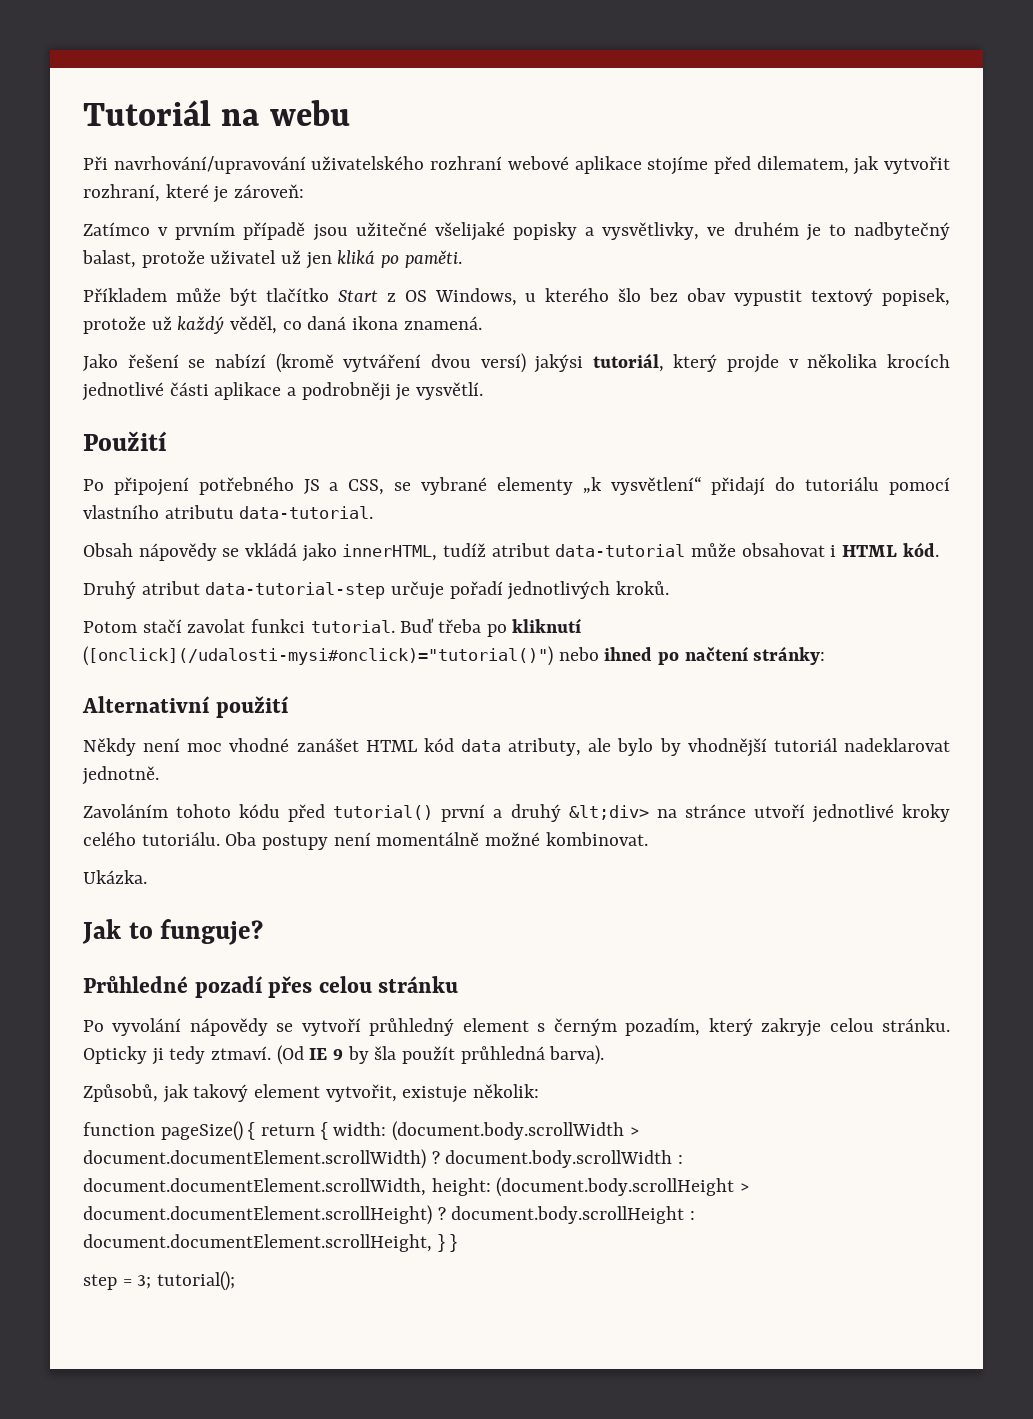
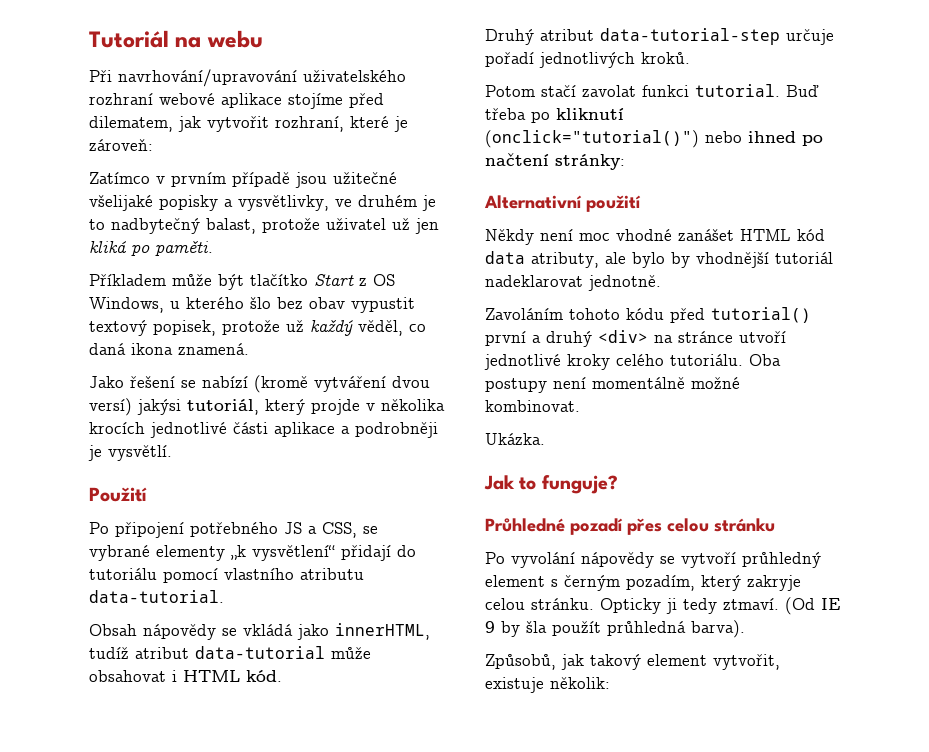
[83,646,553,666] ([onclick](/udalosti-mysi#onclick)="tutorial()") -> [485,130,699,148] (onclick="tutorial()")
[568,805,649,820] &lt;div> -> [598,330,648,343] <div>
[83,1121,639,1141] [83,1149,684,1169] [83,1177,750,1197] [83,1205,696,1225] [83,1234,458,1252] [83,1271,236,1291] // function pageSize() { return { width: (document.body.scrollWidth > document.documentElement.scrollWidth) ? document.body.scrollWidth : document.documentElement.scrollWidth, height: (document.body.scrollHeight > document.documentElement.scrollHeight) ? document.body.scrollHeight : document.documentElement.scrollHeight, } } // step = 3; tutorial(); -> (610, 683) none

